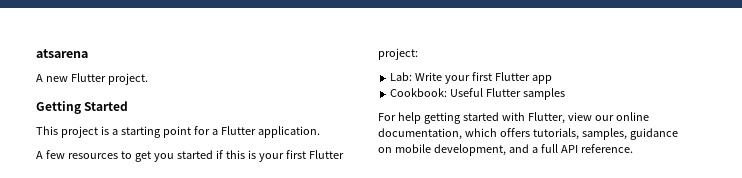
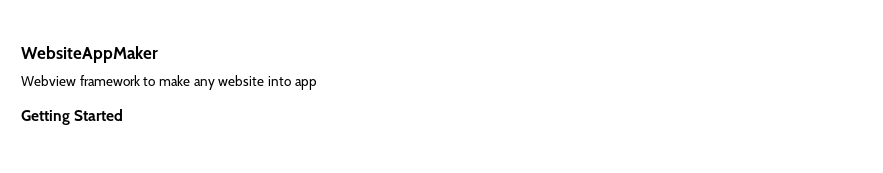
[36,49,88,58] [36,73,148,85] [36,101,129,114] [36,126,320,138] [36,150,344,162] [378,48,418,60] [390,72,552,84] [390,88,566,100] [378,112,649,124] [378,128,678,140] [378,144,633,156] atsarena // A new Flutter project. // Getting Started // This project is a starting point for a Flutter application. // A few resources to get you started if this is your first Flutter project: // Lab: Write your first Flutter app // Cookbook: Useful Flutter samples // For help getting started with Flutter, view our online documentation, which offers tutorials, samples, guidance on mobile development, and a full API reference. -> [21,46,158,63] [21,75,317,90] [21,109,124,125] WebsiteAppMaker // Webview framework to make any website into app // Getting Started

